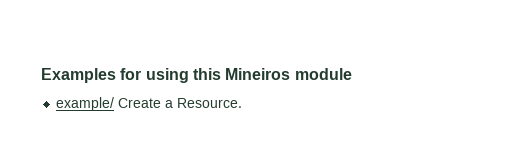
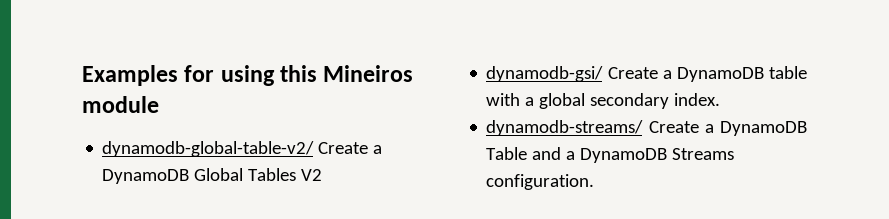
[56,97,243,111] example/ Create a Resource. -> [102,141,383,157] [102,168,323,184] [486,66,807,82] [486,93,721,109] [486,120,807,136] [486,147,735,163] [486,174,595,190] dynamodb-global-table-v2/ Create a DynamoDB Global Tables V2 // dynamodb-gsi/ Create a DynamoDB table with a global secondary index. // dynamodb-streams/ Create a DynamoDB Table and a DynamoDB Streams configuration.

